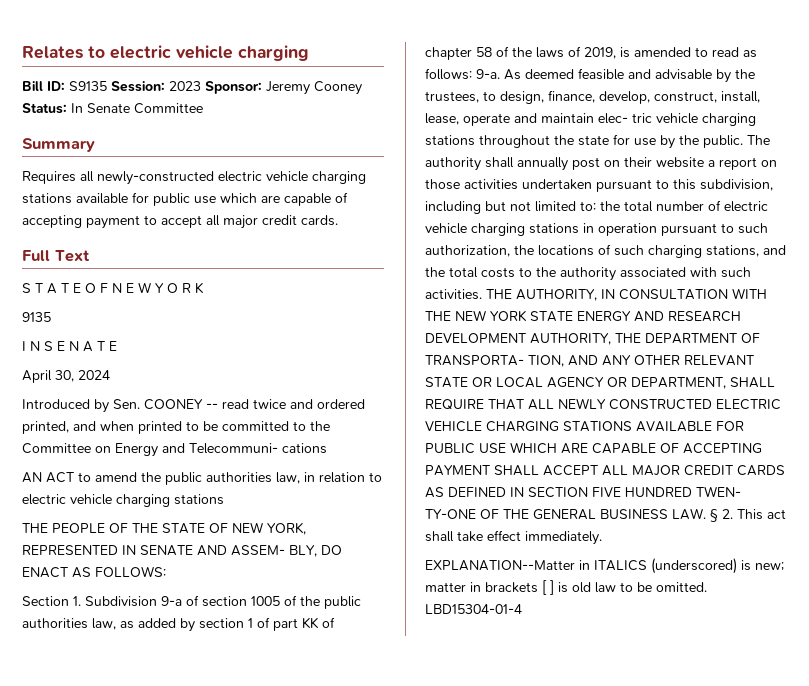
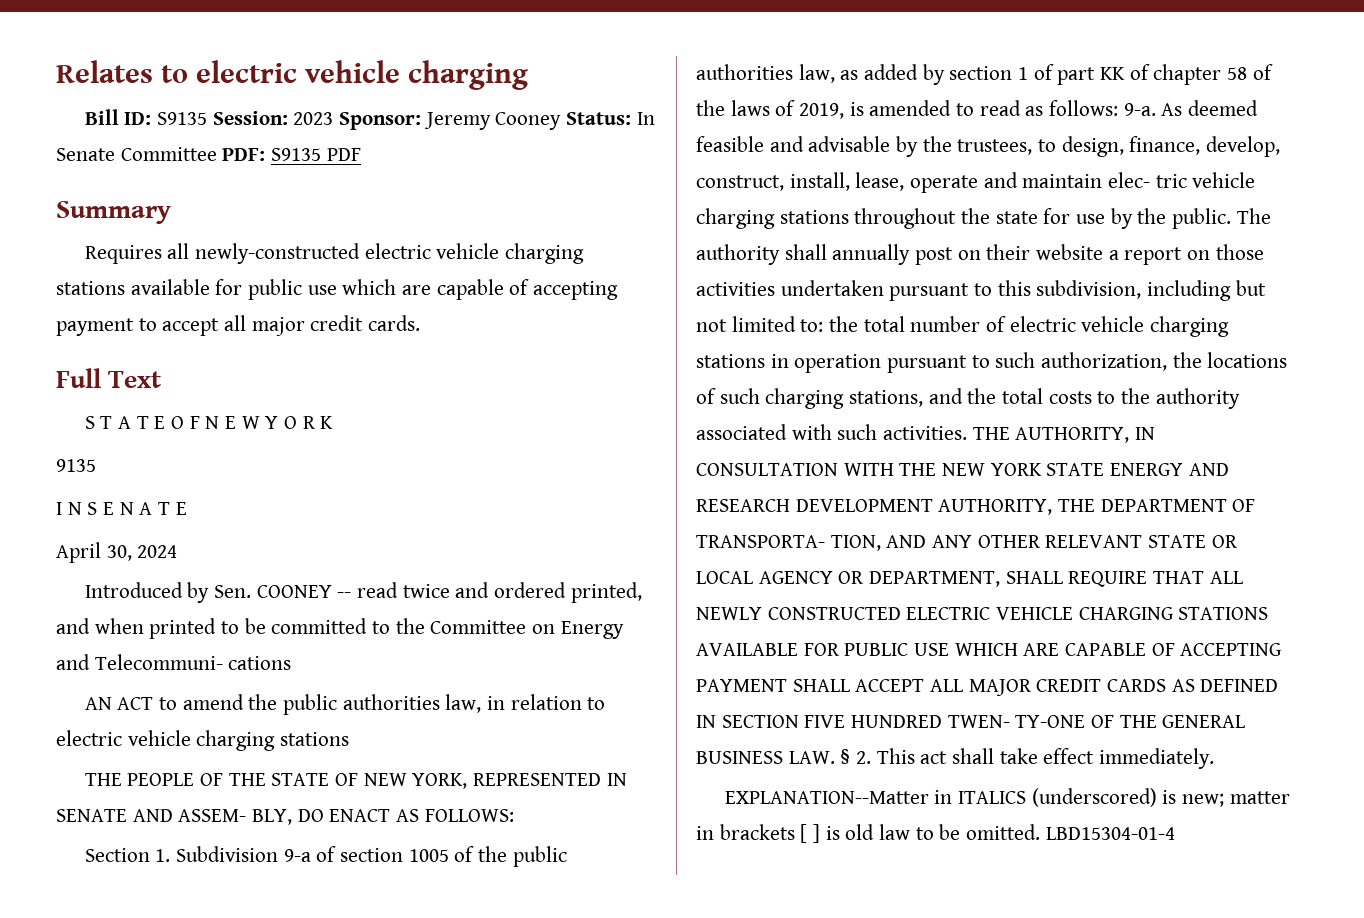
(203, 108) none -> [222,148,361,161] PDF: S9135 PDF

